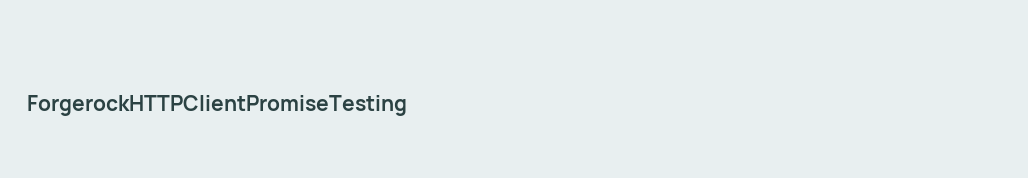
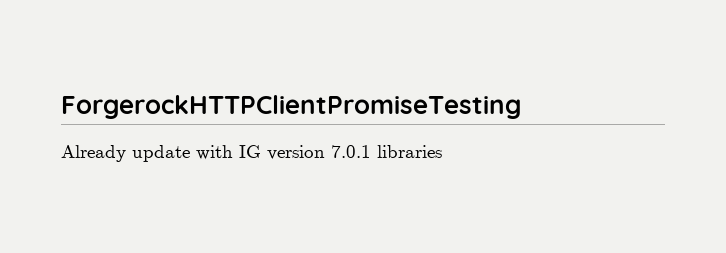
(407, 105) none -> [61,145,442,162] // Already update with IG version 7.0.1 libraries

